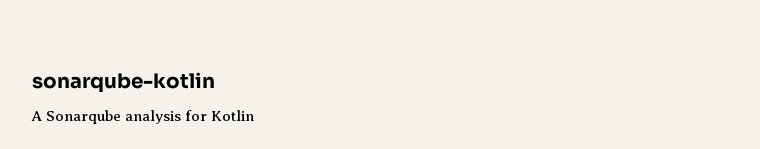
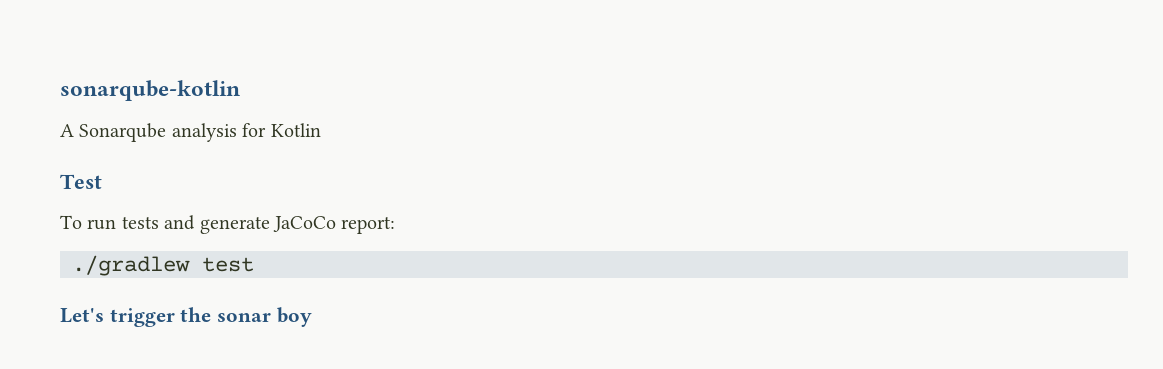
(255, 115) none -> [60,174,102,189] [60,215,396,234] [72,255,254,276] [60,307,312,327] // Test // To run tests and generate JaCoCo report: // ./gradlew test // Let's trigger the sonar boy

